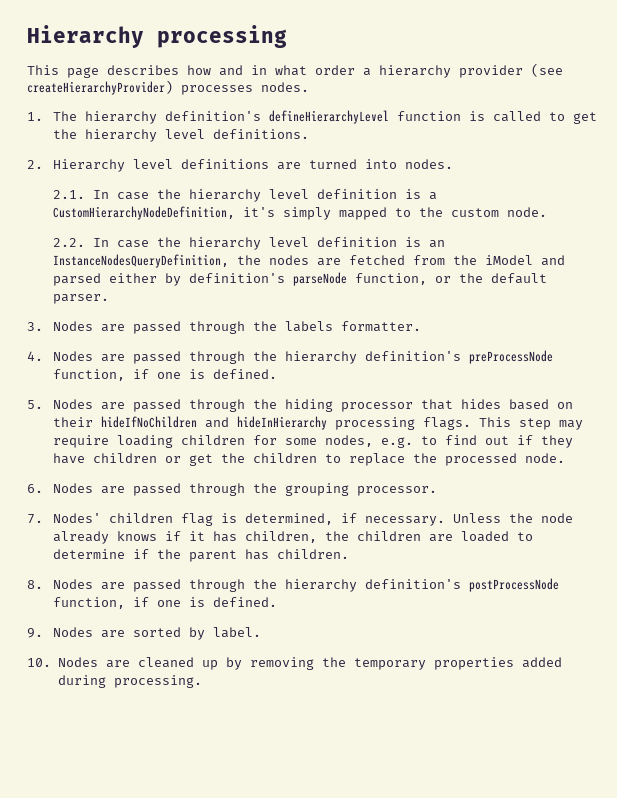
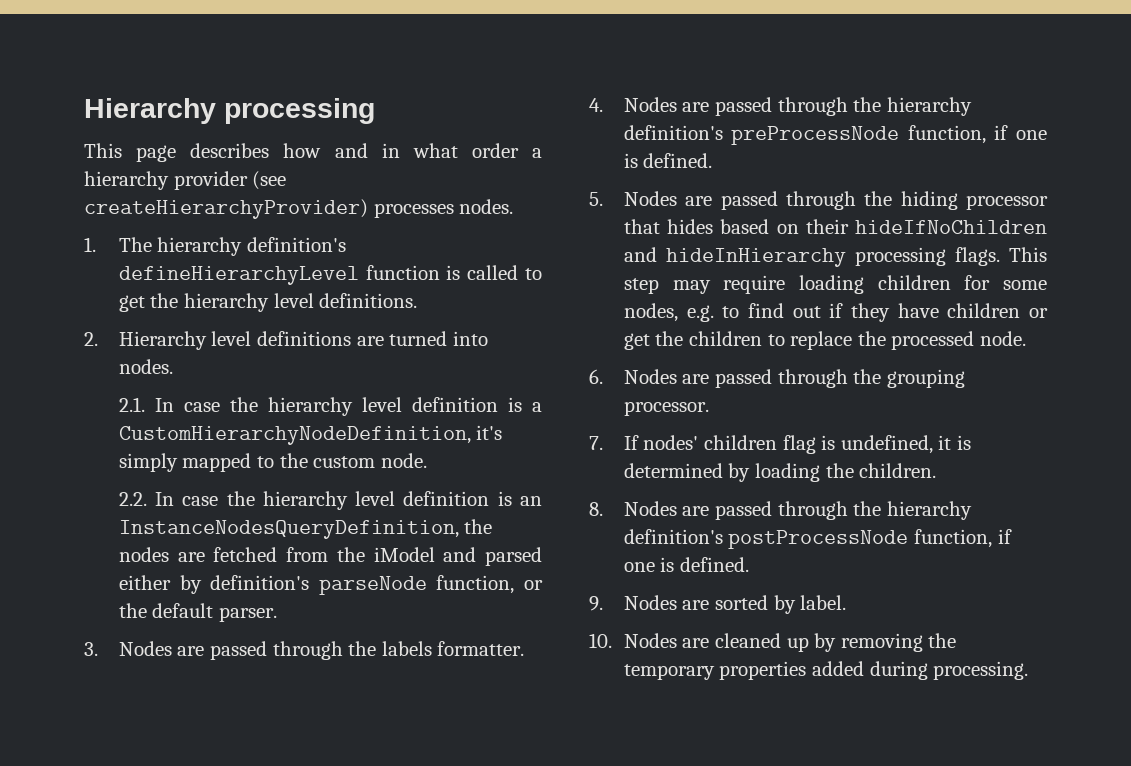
[52,513,101,523] Nodes' -> [623,435,699,450] If nodes'
[244,513,573,526] [52,531,533,544] [52,549,269,562] determined, if necessary. Unless the node already knows if it has children, the children are loaded to determine if the parent has -> [840,435,971,454] [623,463,854,482] undefined, it is determined by loading the

